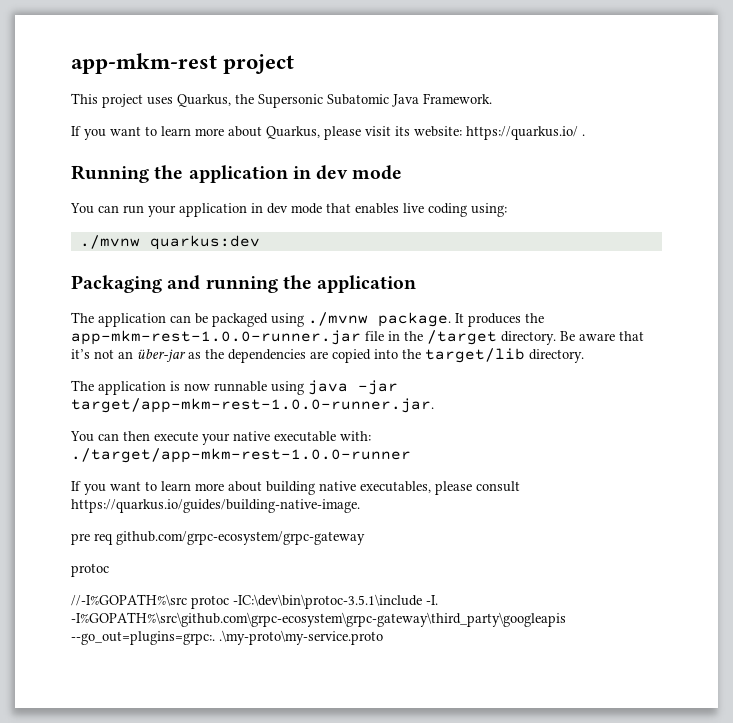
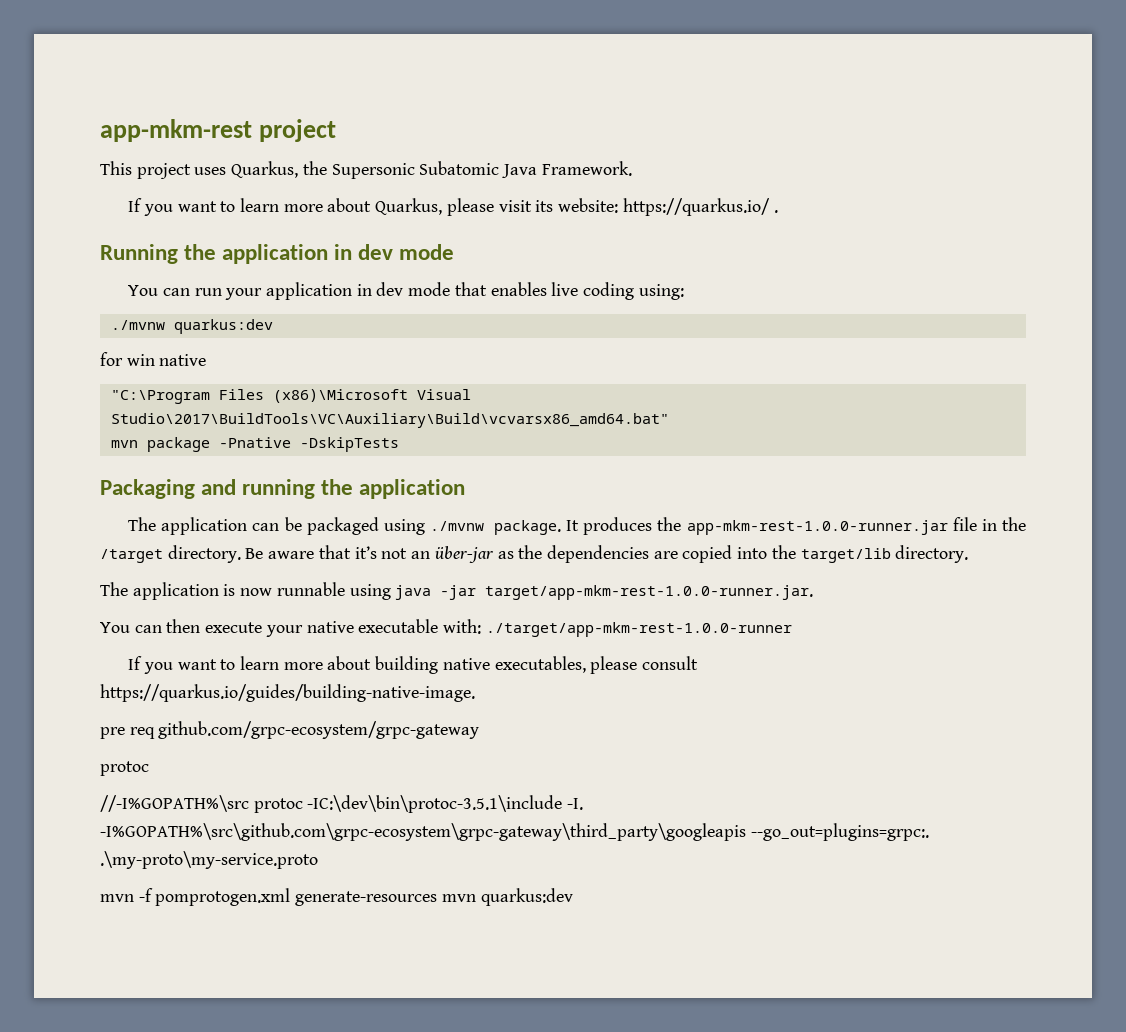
(260, 242) none -> [100,352,207,366] [110,389,471,404] [110,413,669,428] [110,437,399,452] // for win native // "C:\Program Files (x86)\Microsoft Visual Studio\2017\BuildTools\VC\Auxiliary\Build\vcvarsx86_amd64.bat" // mvn package -Pnative -DskipTests
(383, 637) none -> [100,888,573,906] // mvn -f pomprotogen.xml generate-resources mvn quarkus:dev

